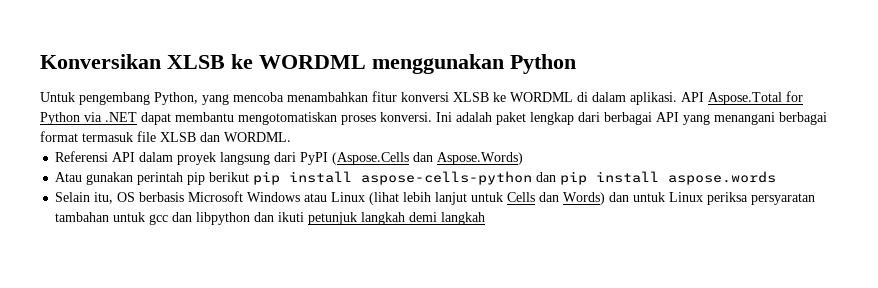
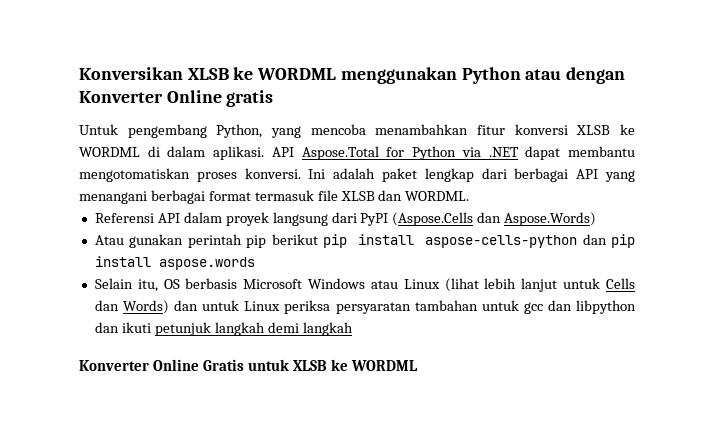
(576, 64) none -> [525,67,626,84] [79,90,274,107] atau dengan Konverter Online gratis
(486, 218) none -> [79,359,419,371] // Konverter Online Gratis untuk XLSB ke WORDML

